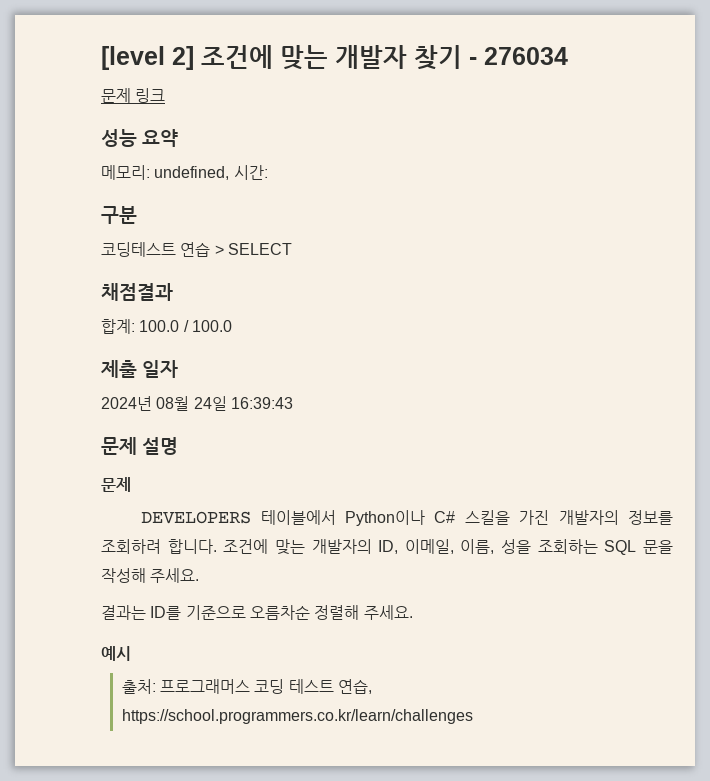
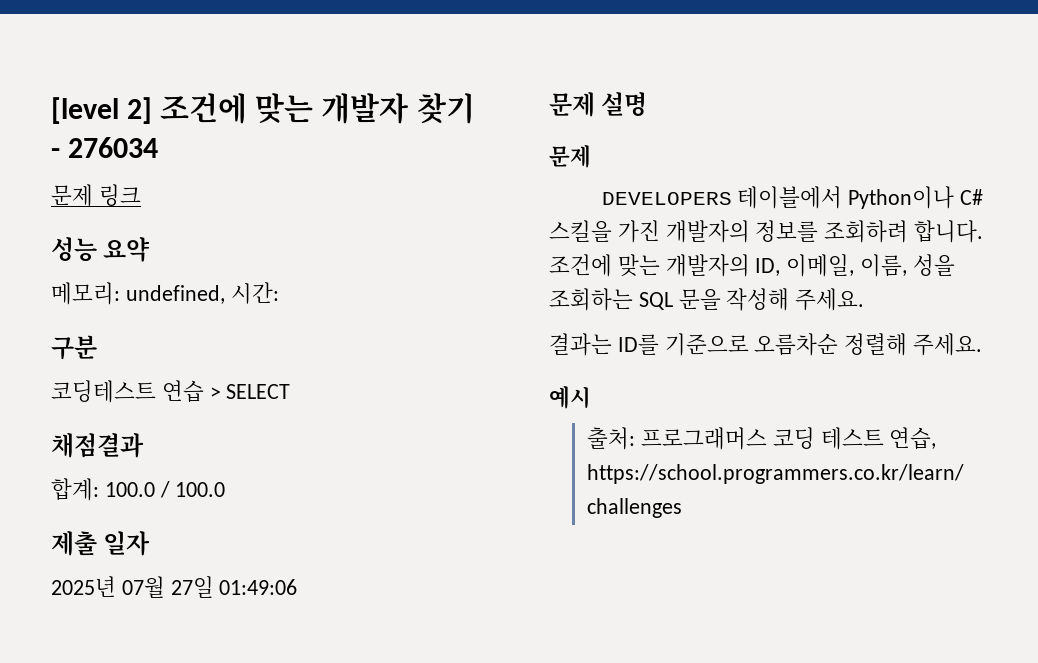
[101,396,293,411] 2024년 08월 24일 16:39:43 -> [51,576,298,598] 2025년 07월 27일 01:49:06

